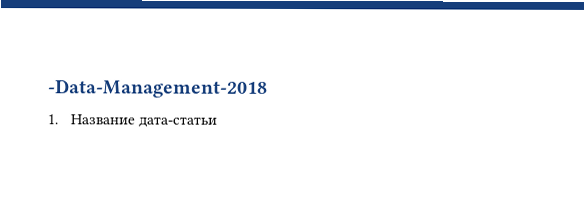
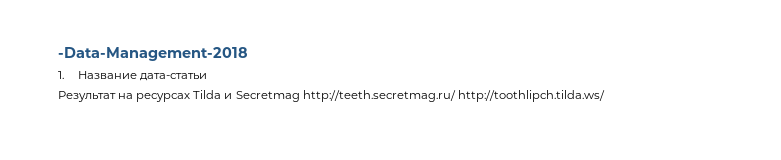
(218, 122) none -> [58,90,605,102] // Результат на ресурсах Tilda и Secretmag http://teeth.secretmag.ru/ http://toothlipch.tilda.ws/

